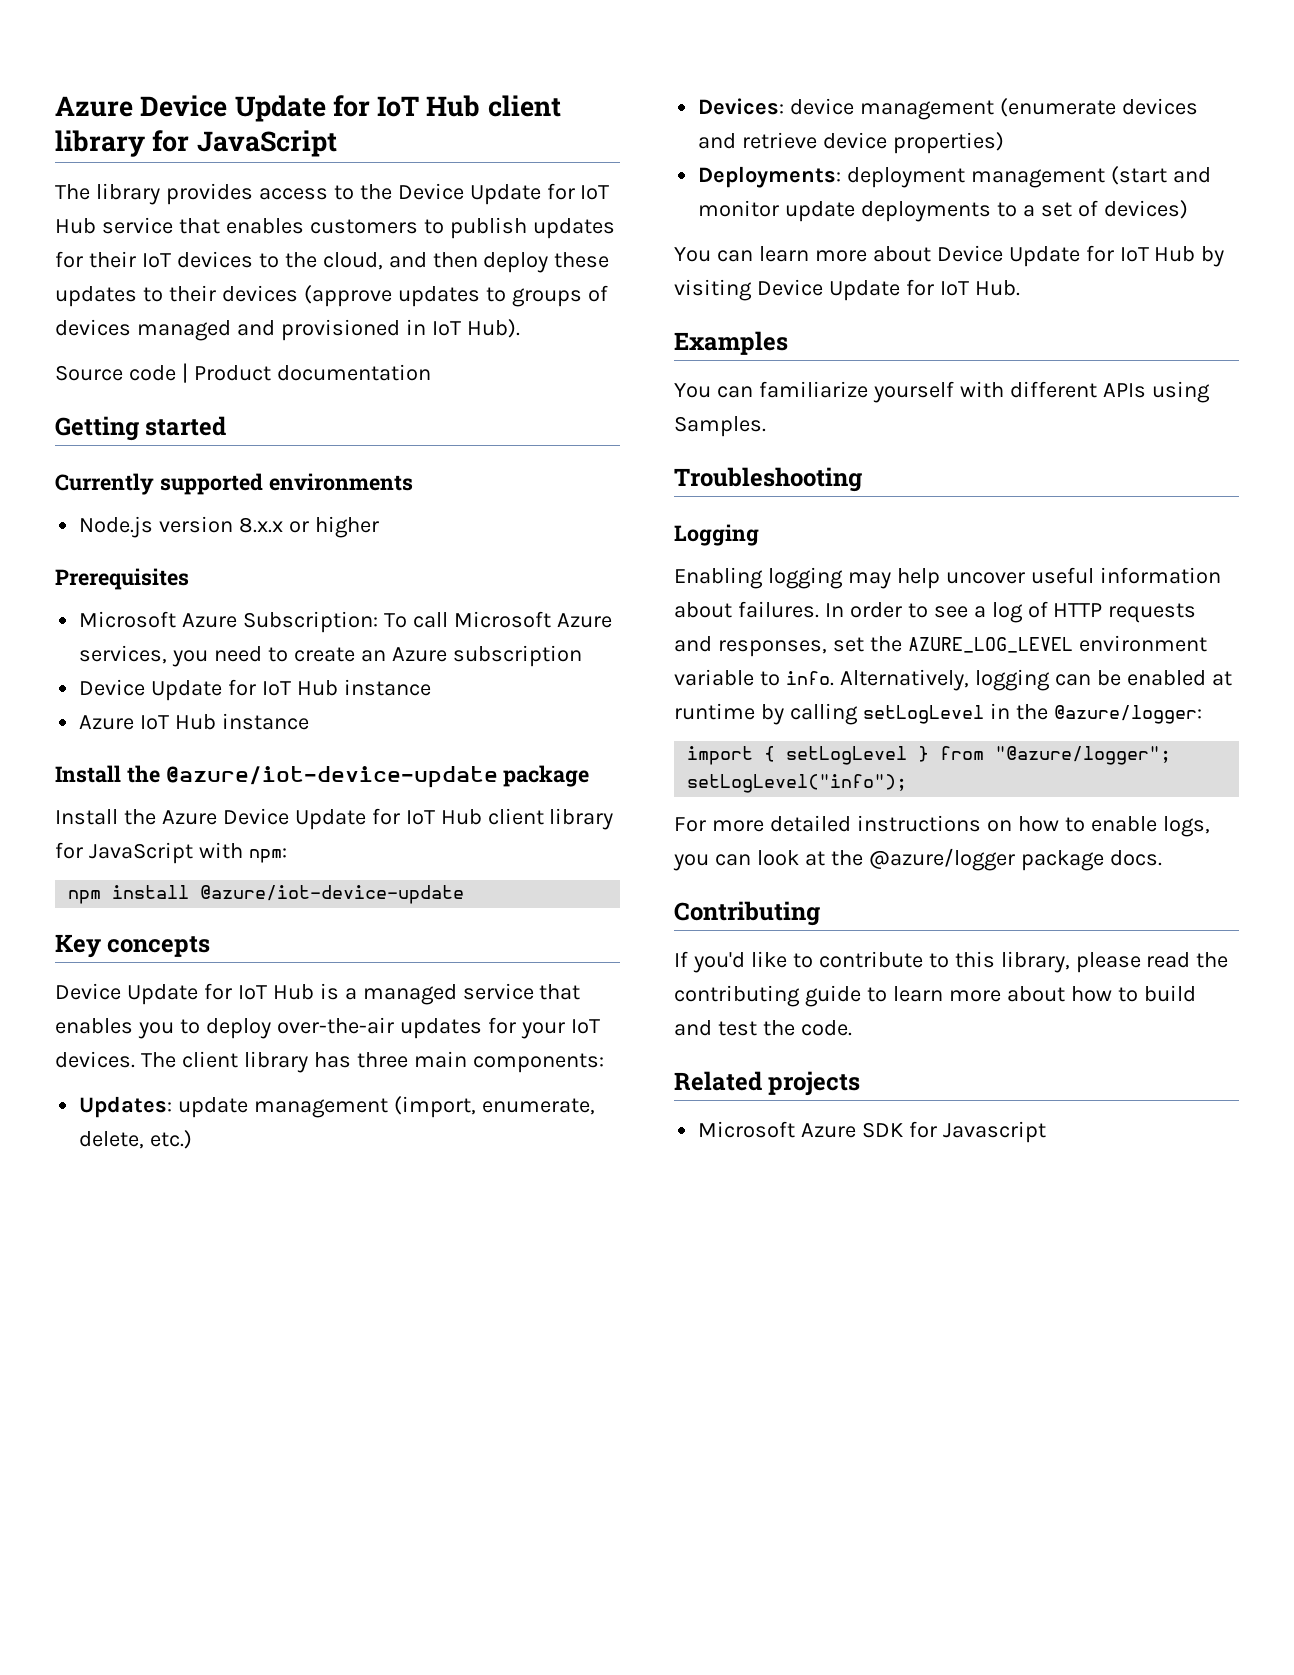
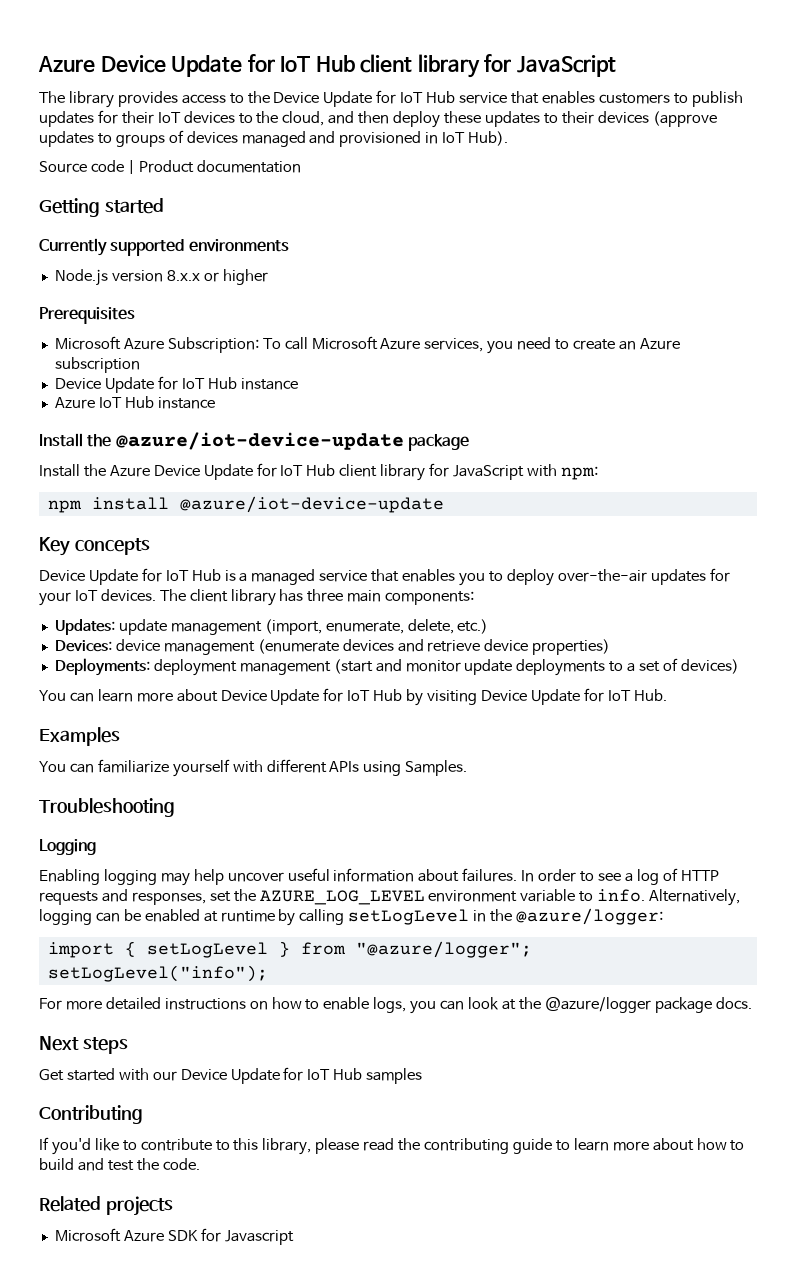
(1162, 858) none -> [39,1036,128,1054] [39,1067,423,1084] // Next steps // Get started with our Device Update for IoT Hub samples

